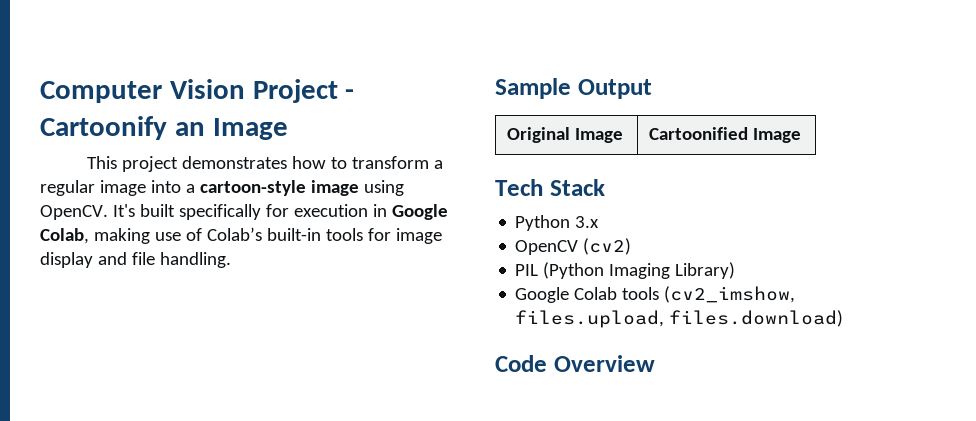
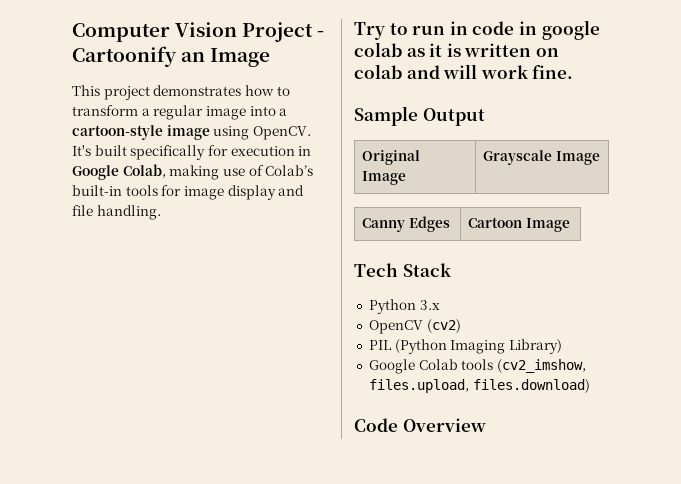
(231, 260) none -> [354,20,600,40] [354,42,559,57] [354,64,574,79] // Try to run in code in google colab as it is written on colab and will work fine.
[648,127,748,140] Cartoonified -> [483,150,600,165] [362,216,450,232] [468,217,523,228] Grayscale Image // Canny Edges | Cartoon

